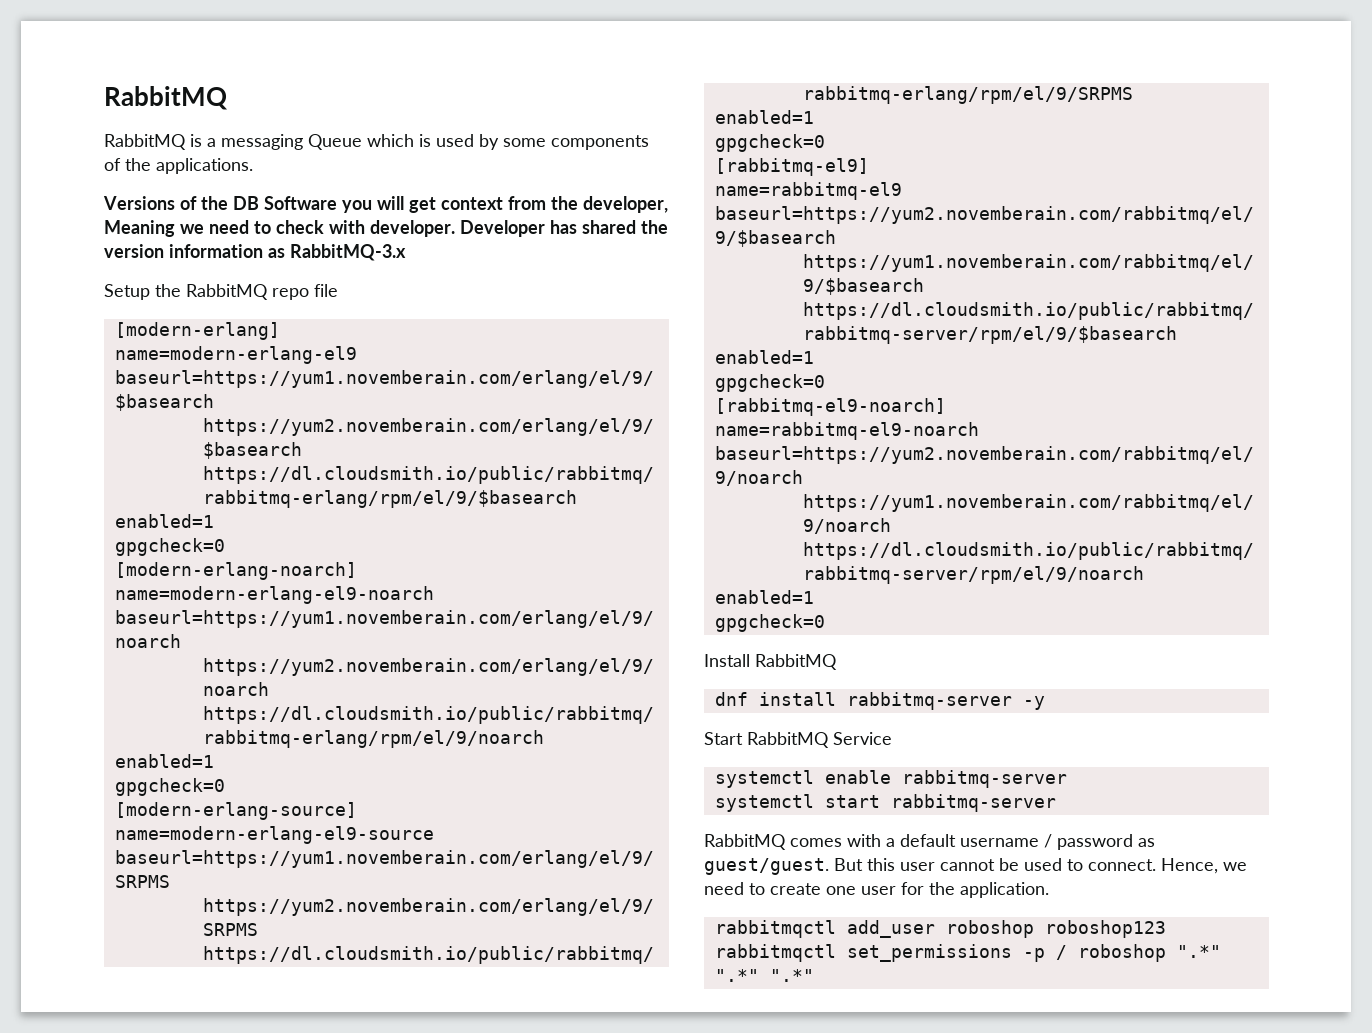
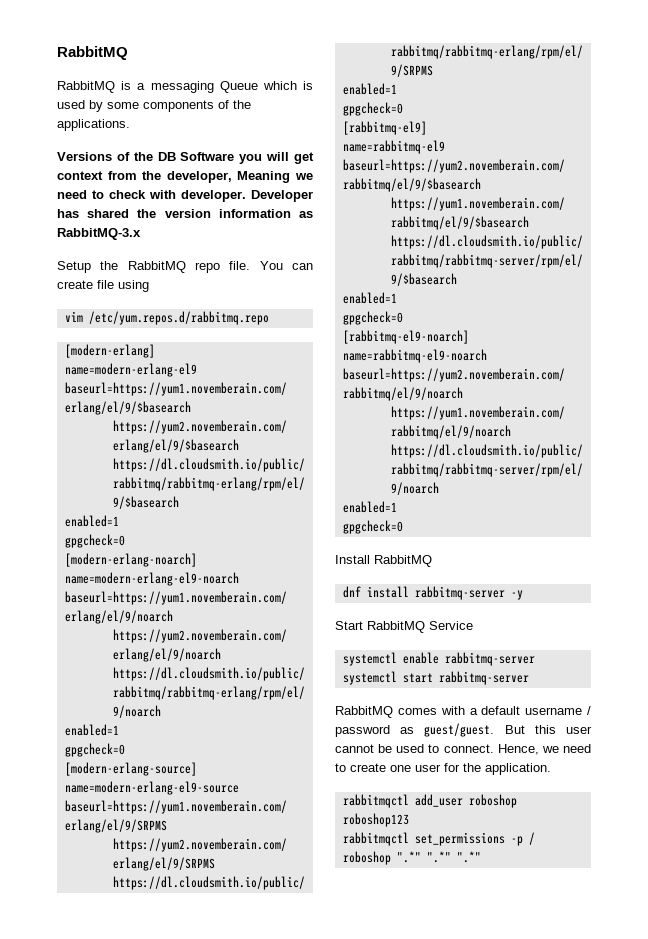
[314,284,338,297] file -> [229,261,313,270] [57,280,149,292] [64,311,269,325] file. You can create file using // vim /etc/yum.repos.d/rabbitmq.repo

